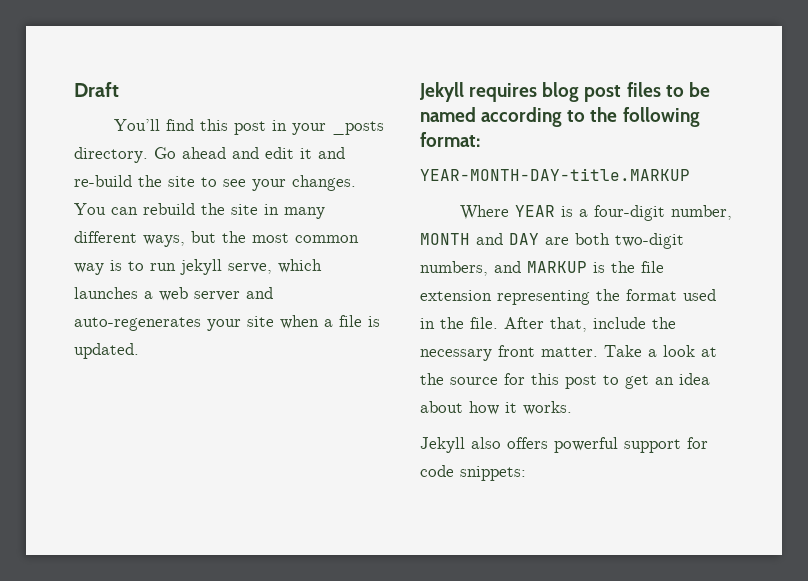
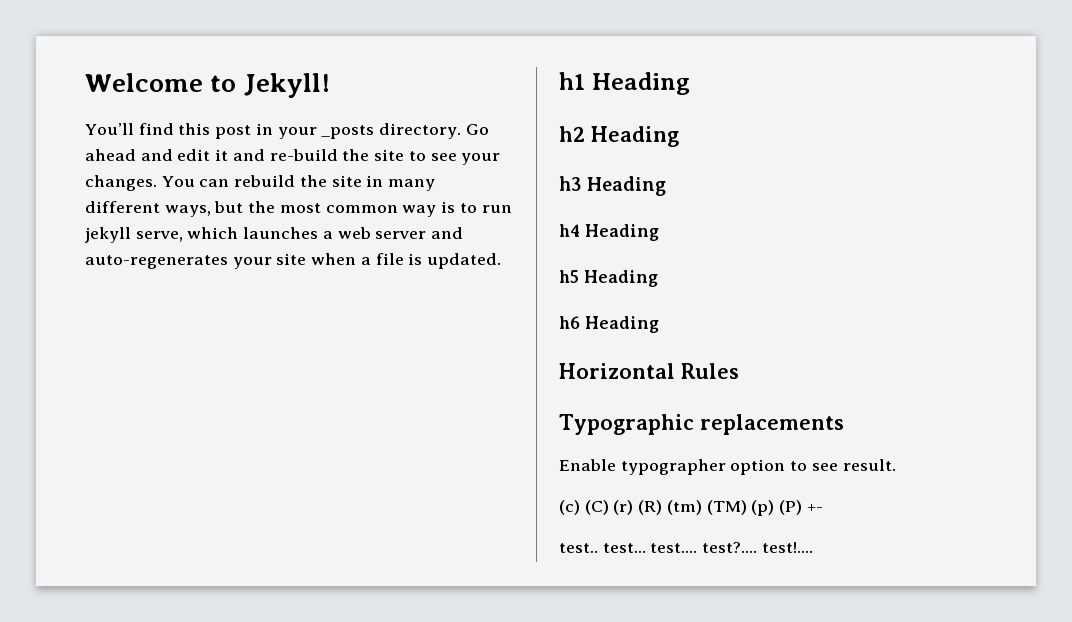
[74,82,119,97] Draft -> [85,73,330,98] Welcome to Jekyll!
[419,82,710,102] [420,107,700,127] [420,132,480,147] [420,168,690,181] [460,205,733,221] [420,233,684,249] [420,261,664,276] [420,289,716,305] [420,317,676,332] [420,345,717,361] [420,373,710,389] [420,401,572,415] [420,437,708,453] [420,465,526,481] Jekyll requires blog post files to be named according to the following format: // YEAR-MONTH-DAY-title.MARKUP // Where YEAR is a four-digit number, MONTH and DAY are both two-digit numbers, and MARKUP is the file extension representing the format used in the file. After that, include the necessary front matter. Take a look at the source for this post to get an idea about how it works. // Jekyll also offers powerful support for code snippets: -> [559,72,690,95] [559,126,679,147] [559,176,667,196] [559,224,659,241] [559,270,658,287] [559,316,659,333] [559,363,739,379] [559,414,844,435] [559,459,896,475] [559,500,823,516] [559,542,813,553] h1 Heading // h2 Heading // h3 Heading // h4 Heading // h5 Heading // h6 Heading // Horizontal Rules // Typographic replacements // Enable typographer option to see result. // (c) (C) (r) (R) (tm) (TM) (p) (P) +- // test.. test... test.... test?.... test!....

